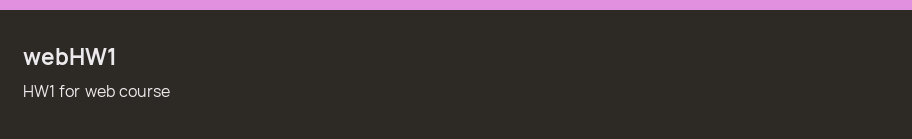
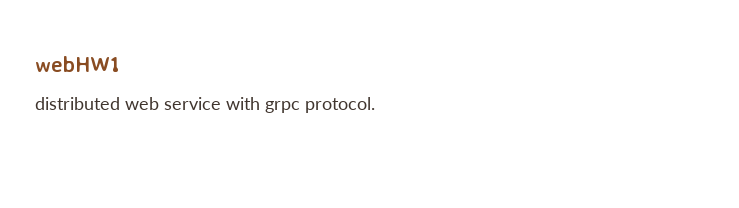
[23,85,170,97] HW1 for web course -> [35,97,375,113] distributed web service with grpc protocol.

